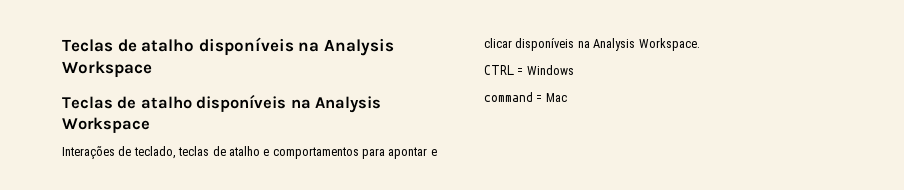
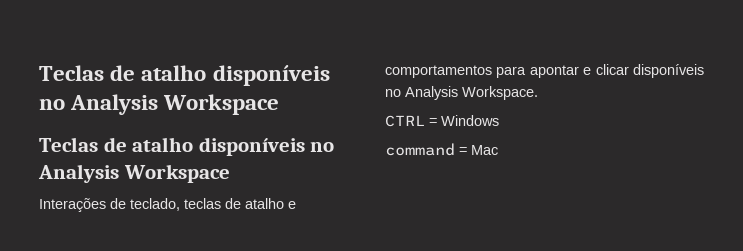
[62,37,320,56] Teclas de atalho disponíveis na -> [39,65,330,86] [39,99,65,110] Teclas de atalho disponíveis no
[290,99,311,109] na -> [310,142,335,152] no
[577,41,590,48] na -> [385,89,401,97] no

